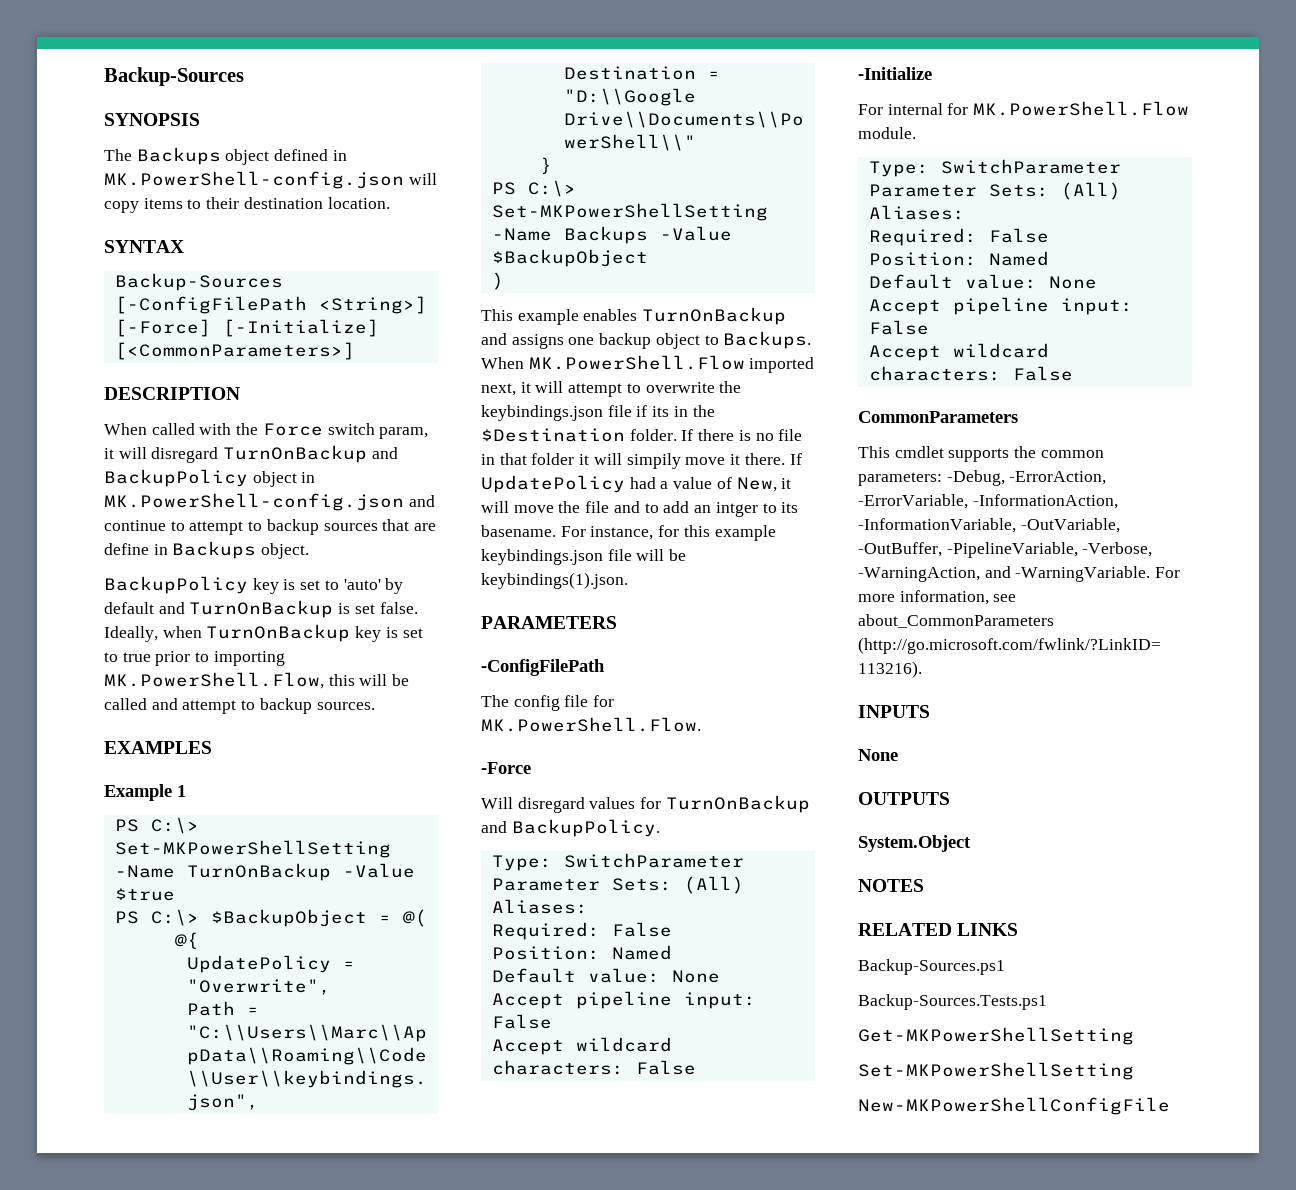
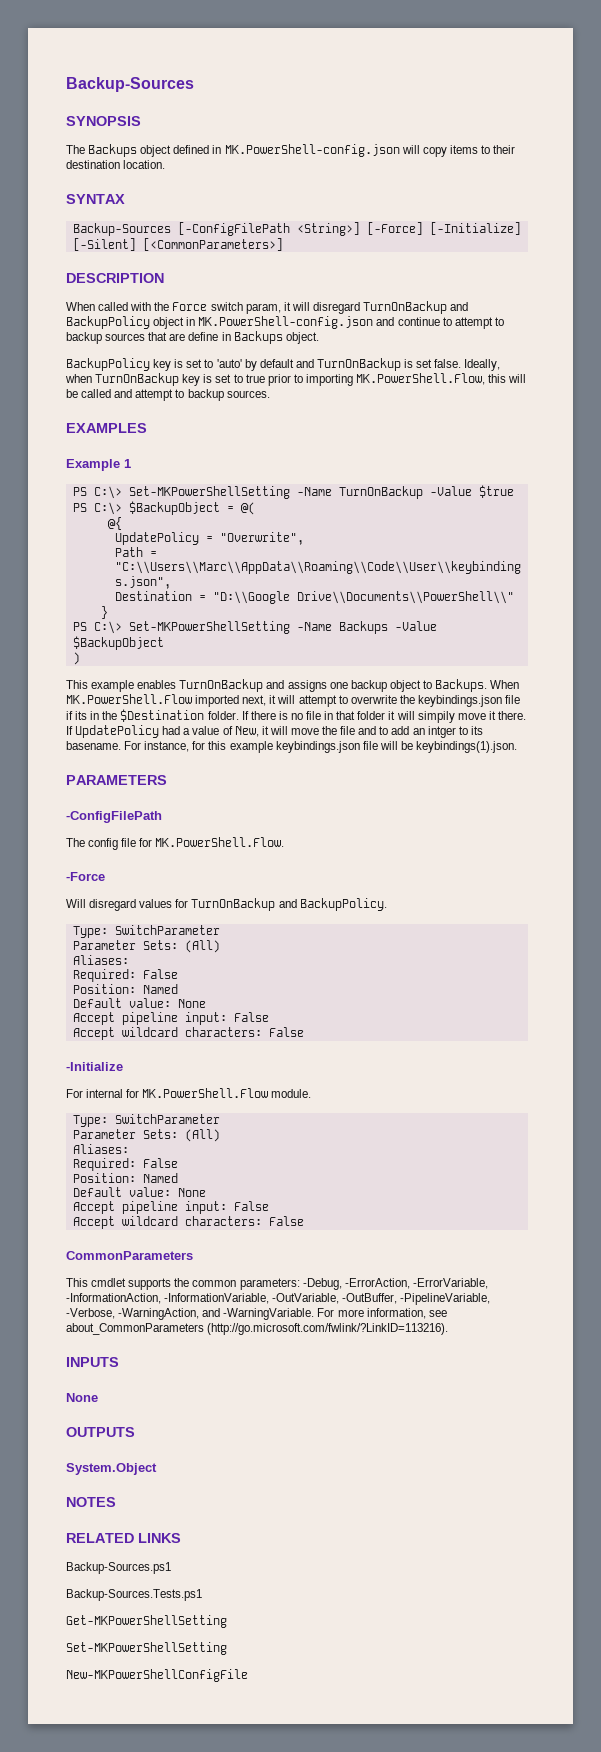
(379, 328) none -> [72,238,136,251] [-Silent]

